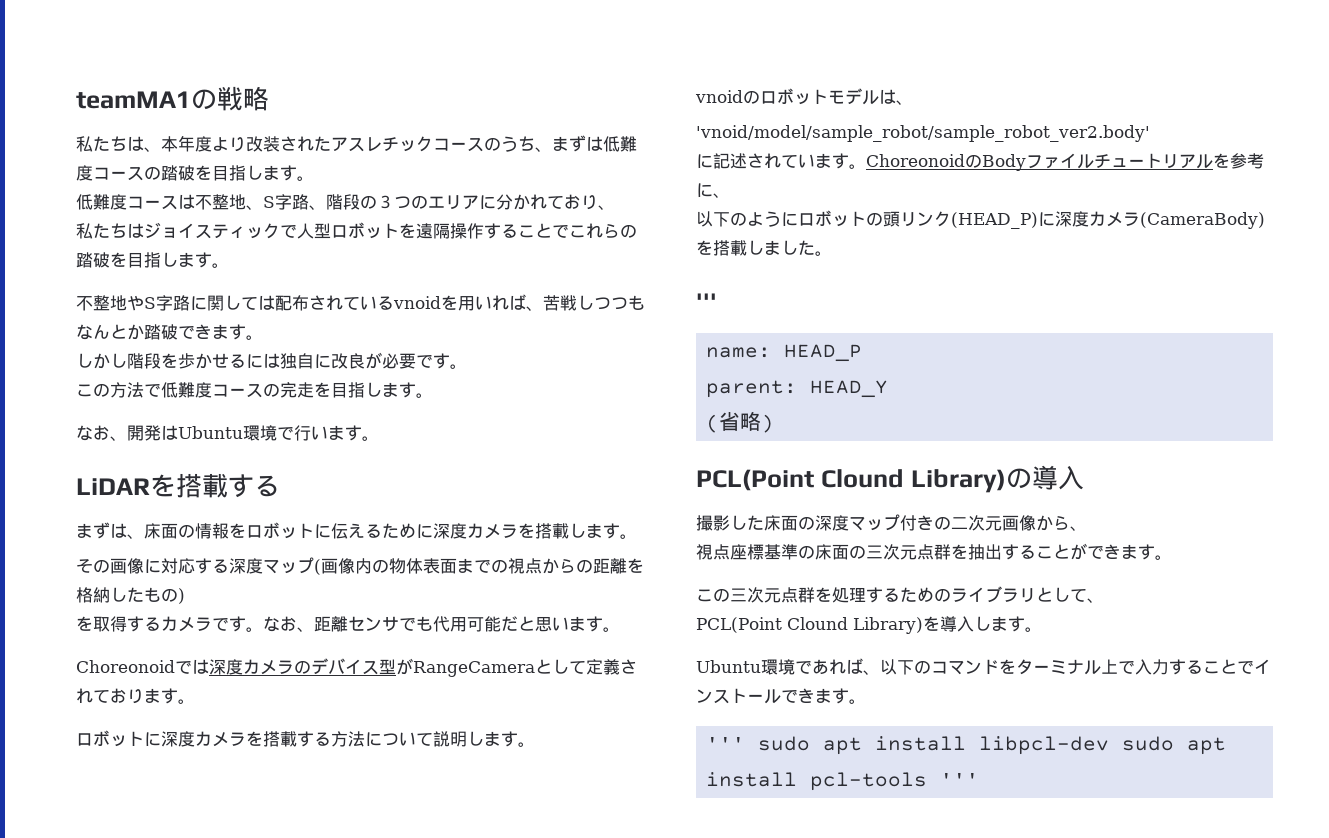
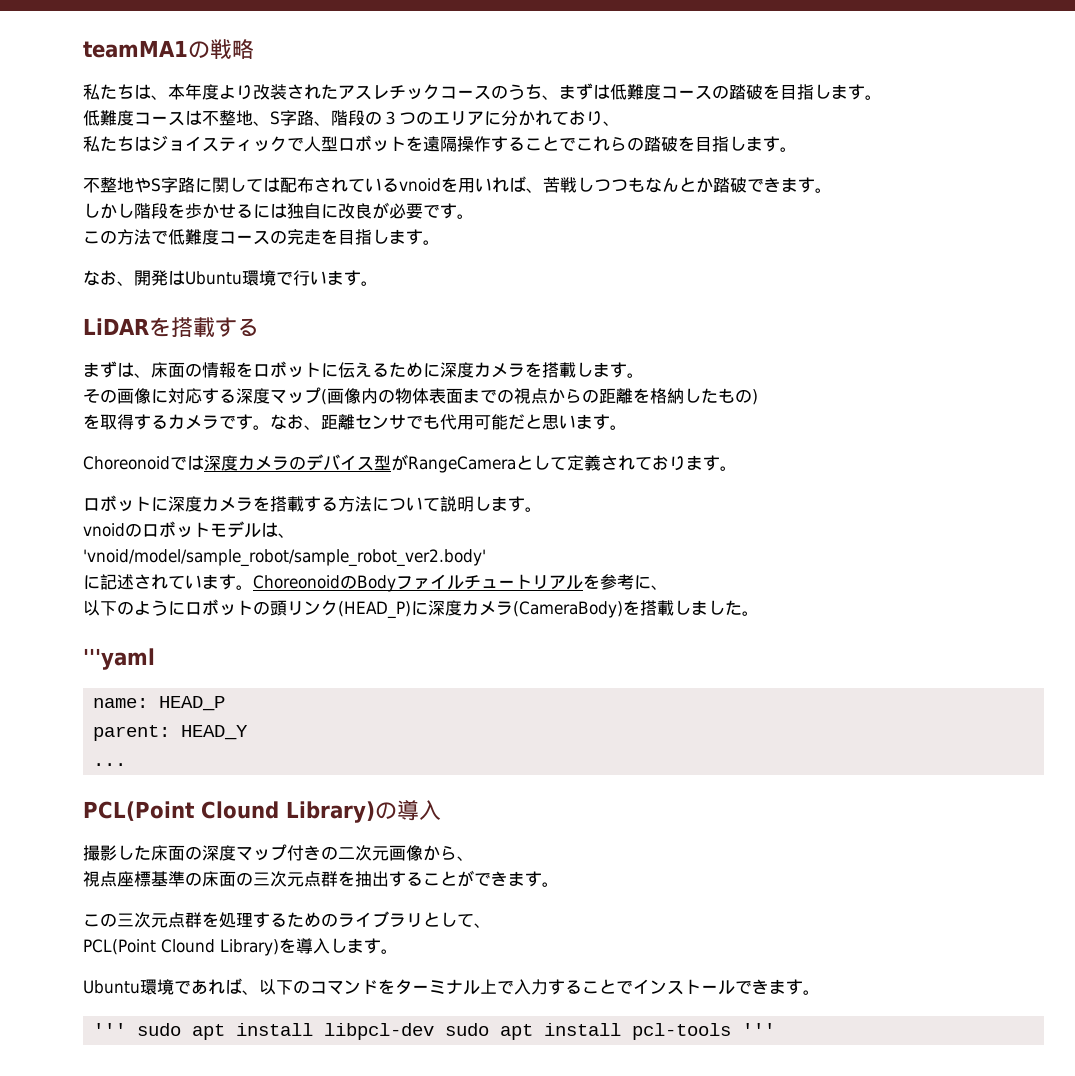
[696,293,717,310] ''' -> [83,648,155,670] '''yaml
[706,411,775,433] (省略) -> [93,763,127,766] ...

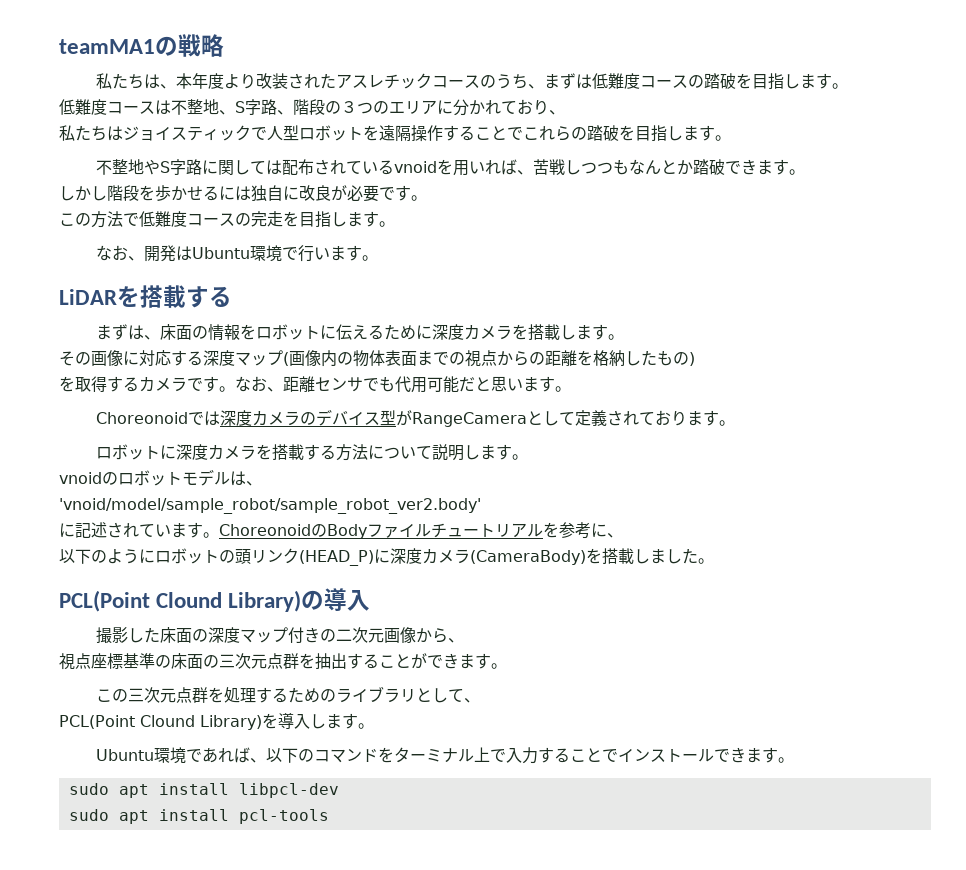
[83,648,155,670] [93,696,226,711] [93,725,249,741] [93,763,127,766] // '''yaml // name: HEAD_P // parent: HEAD_Y // ... -> (714, 561) none
[93,1023,127,1036] ''' -> (795, 760) none
(435, 1031) none -> (339, 790) //
[742,1023,776,1036] ''' -> (329, 816) none

